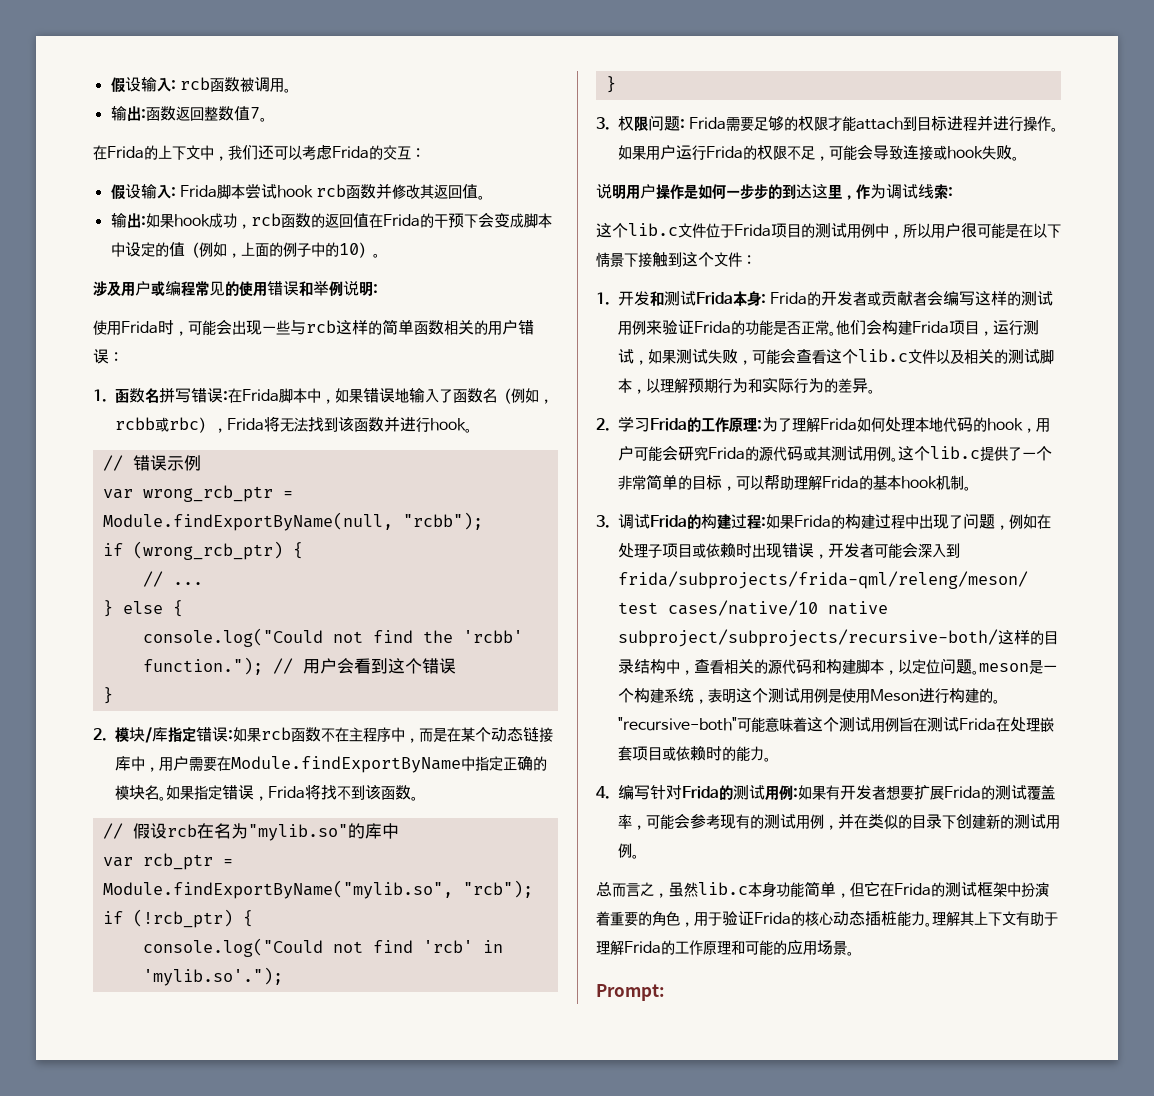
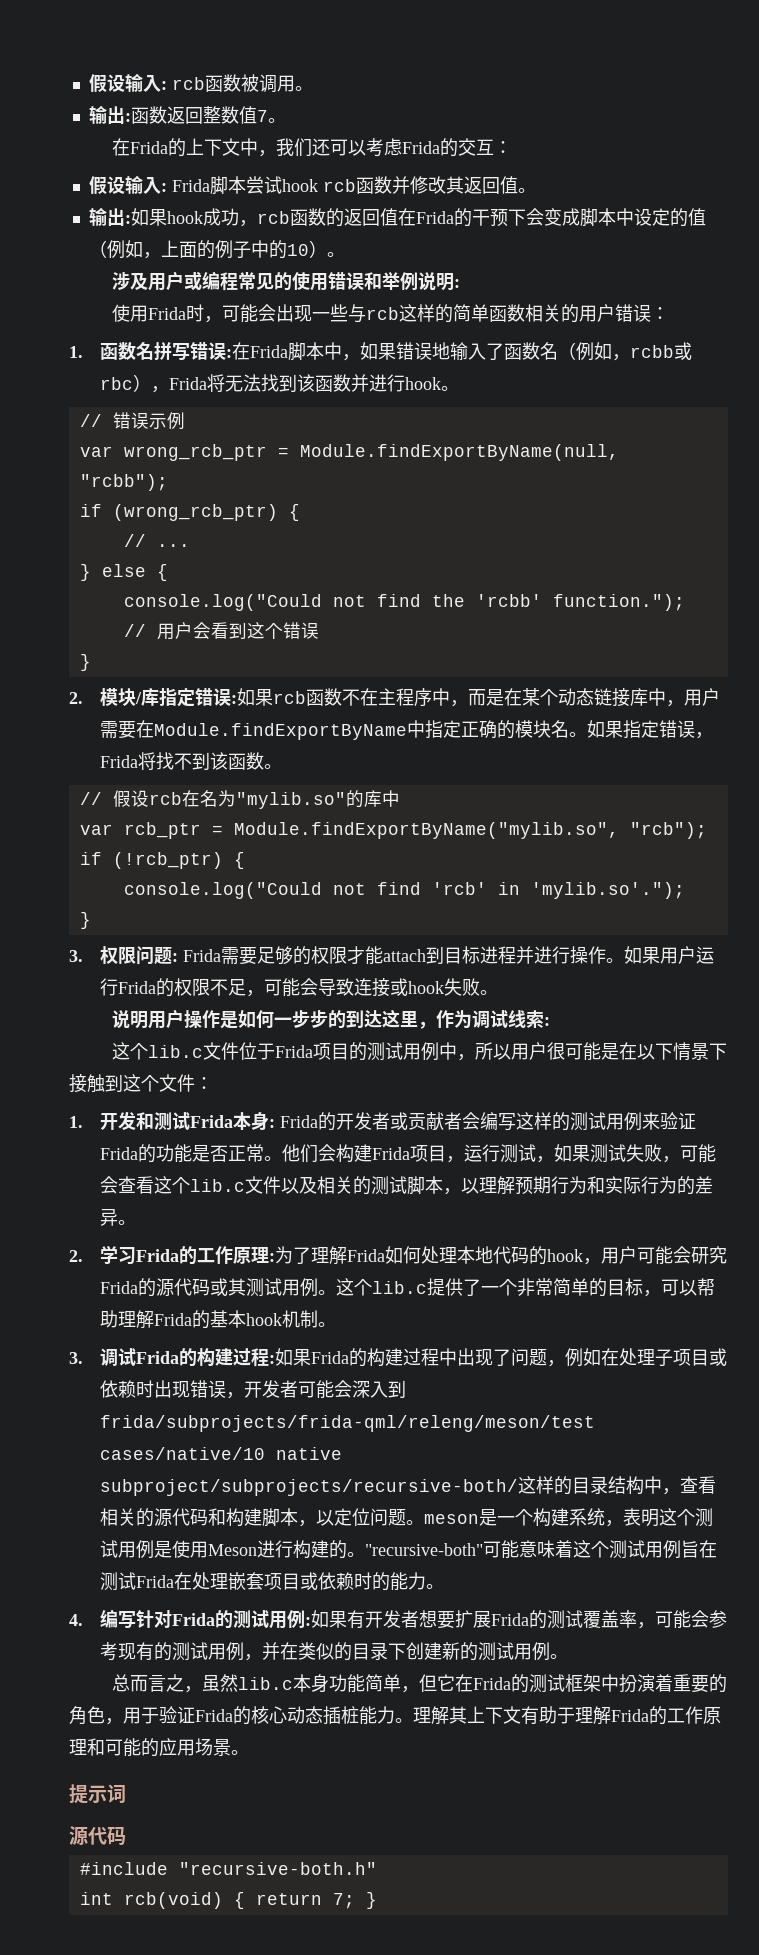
[596,984,665,1001] Prompt: -> [69,1784,126,1804] [69,1826,126,1845] [79,1862,377,1875] [79,1892,377,1909] 提示词 // 源代码 // #include "recursive-both.h" // int rcb(void) { return 7; }

